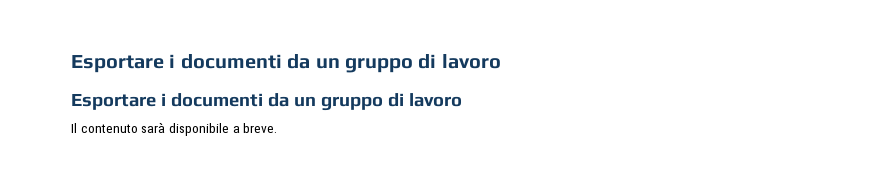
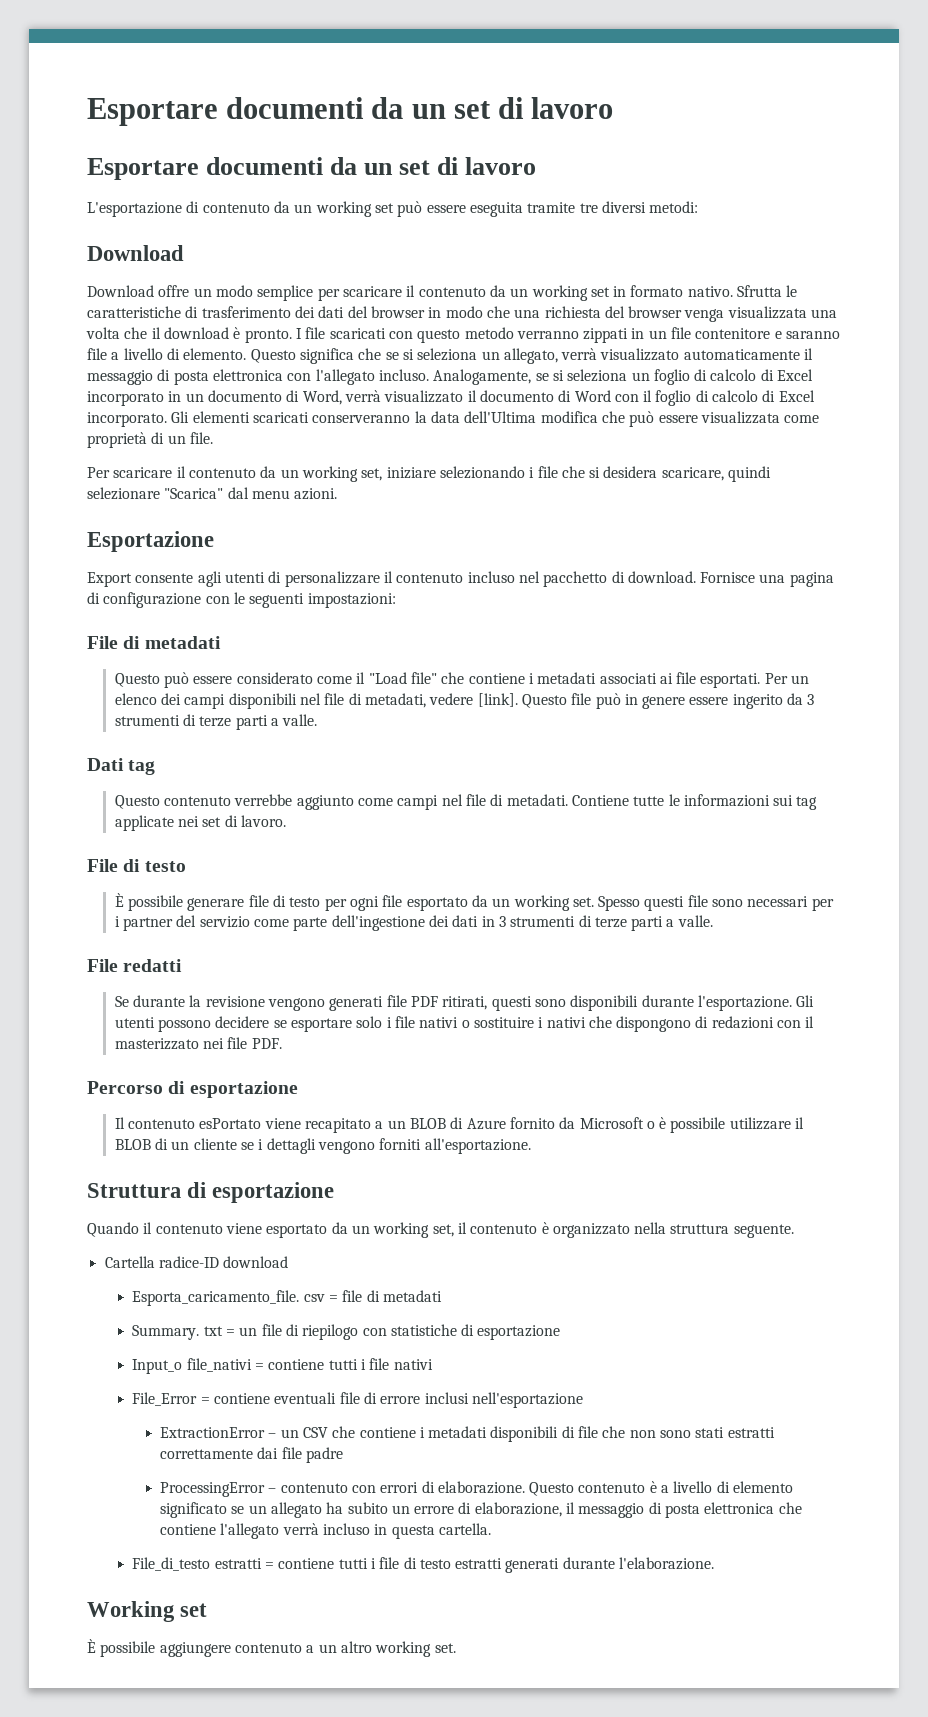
[71,54,413,73] Esportare i documenti da un gruppo -> [87,97,491,126] Esportare documenti da un set
[160,93,462,111] [71,122,278,136] i documenti da un gruppo di lavoro // Il contenuto sarà disponibile a breve. -> [206,157,537,175] [87,201,699,217] [87,245,184,261] [87,285,798,301] [87,306,838,322] [86,327,841,343] [87,348,814,364] [87,369,814,385] [87,390,815,406] [87,411,820,427] [87,432,213,448] [87,466,772,482] [87,487,338,500] [87,531,214,552] [87,571,834,587] [87,592,396,608] [87,636,221,649] [114,672,810,688] [114,693,815,709] [114,714,318,730] [87,758,156,775] [114,794,818,810] [114,815,286,831] [87,859,186,872] [114,893,834,911] [114,915,713,931] [87,959,183,972] [114,995,815,1011] [114,1016,815,1032] [114,1037,282,1050] [87,1081,298,1098] [114,1117,805,1133] [114,1138,531,1154] [87,1182,335,1203] [87,1222,794,1238] [104,1256,289,1268] [132,1290,442,1306] [132,1324,561,1340] [132,1358,433,1374] [132,1392,583,1408] [159,1426,775,1442] [159,1447,343,1463] [159,1481,794,1497] [159,1502,802,1518] [159,1523,491,1539] [132,1557,715,1573] [87,1601,208,1622] [87,1639,456,1657] documenti da un set di lavoro // L'esportazione di contenuto da un working set può essere eseguita tramite tre diversi metodi: // Download // Download offre un modo semplice per scaricare il contenuto da un working set in formato nativo. Sfrutta le caratteristiche di trasferimento dei dati del browser in modo che una richiesta del browser venga visualizzata una volta che il download è pronto. I file scaricati con questo metodo verranno zippati in un file contenitore e saranno file a livello di elemento. Questo significa che se si seleziona un allegato, verrà visualizzato automaticamente il messaggio di posta elettronica con l'allegato incluso. Analogamente, se si seleziona un foglio di calcolo di Excel incorporato in un documento di Word, verrà visualizzato il documento di Word con il foglio di calcolo di Excel incorporato. Gli elementi scaricati conserveranno la data dell'Ultima modifica che può essere visualizzata come proprietà di un file. // Per scaricare il contenuto da un working set, iniziare selezionando i file che si desidera scaricare, quindi selezionare "Scarica" dal menu azioni. // Esportazione // Export consente agli utenti di personalizzare il contenuto incluso nel pacchetto di download. Fornisce una pagina di configurazione con le seguenti impostazioni: // File di metadati // Questo può essere considerato come il "Load file" che contiene i metadati associati ai file esportati. Per un elenco dei campi disponibili nel file di metadati, vedere [link]. Questo file può in genere essere ingerito da 3 strumenti di terze parti a valle. // Dati tag // Questo contenuto verrebbe aggiunto come campi nel file di metadati. Contiene tutte le informazioni sui tag applicate nei set di lavoro. // File di testo // È possibile generare file di testo per ogni file esportato da un working set. Spesso questi file sono necessari per i partner del servizio come parte dell'ingestione dei dati in 3 strumenti di terze parti a valle. // File redatti // Se durante la revisione vengono generati file PDF ritirati, questi sono disponibili durante l'esportazione. Gli utenti possono decidere se esportare solo i file nativi o sostituire i nativi che dispongono di redazioni con il masterizzato nei file PDF. // Percorso di esportazione // Il contenuto esPortato viene recapitato a un BLOB di Azure fornito da Microsoft o è possibile utilizzare il BLOB di un cliente se i dettagli vengono forniti all'esportazione. // Struttura di esportazione // Quando il contenuto viene esportato da un working set, il contenuto è organizzato nella struttura seguente. // Cartella radice-ID download // Esporta_caricamento_file. csv = file di metadati // Summary. txt = un file di riepilogo con statistiche di esportazione // Input_o file_nativi = contiene tutti i file nativi // File_Error = contiene eventuali file di errore inclusi nell'esportazione // ExtractionError – un CSV che contiene i metadati disponibili di file che non sono stati estratti correttamente dai file padre // ProcessingError – contenuto con errori di elaborazione. Questo contenuto è a livello di elemento significato se un allegato ha subito un errore di elaborazione, il messaggio di posta elettronica che contiene l'allegato verrà incluso in questa cartella. // File_di_testo estratti = contiene tutti i file di testo estratti generati durante l'elaborazione. // Working set // È possibile aggiungere contenuto a un altro working set.

